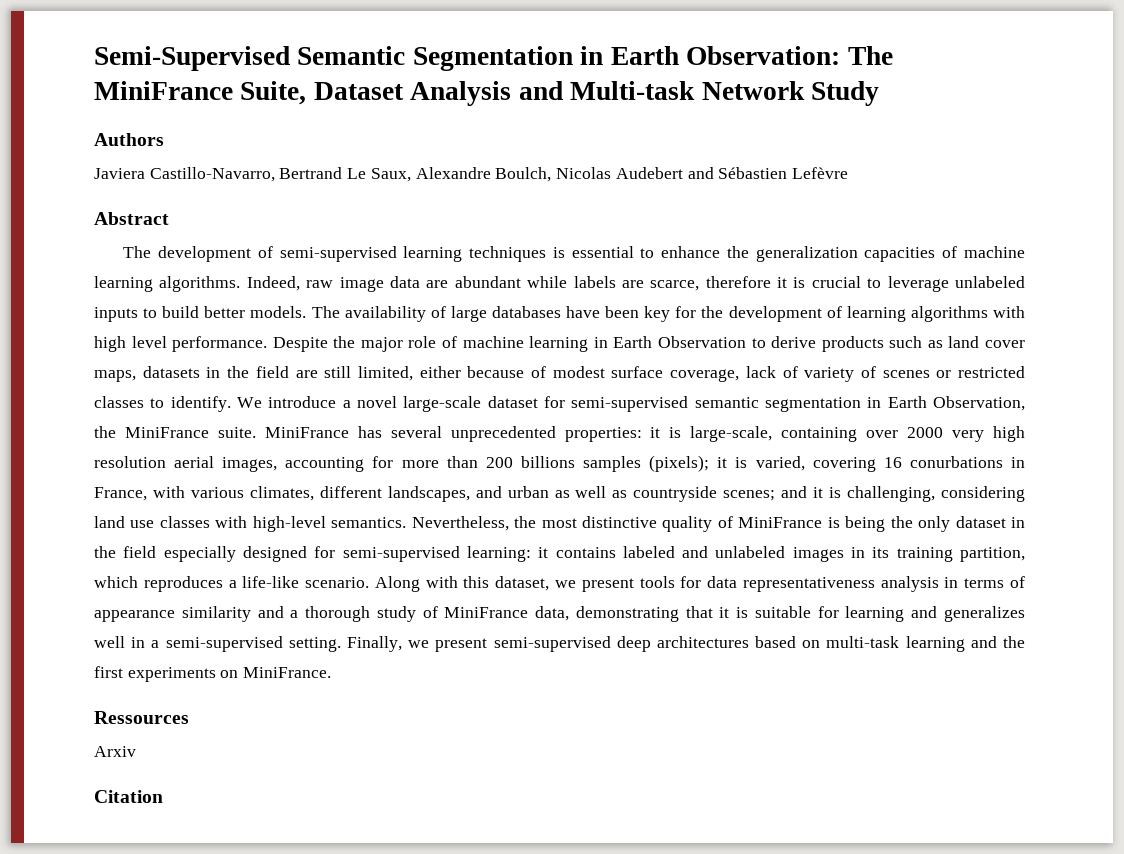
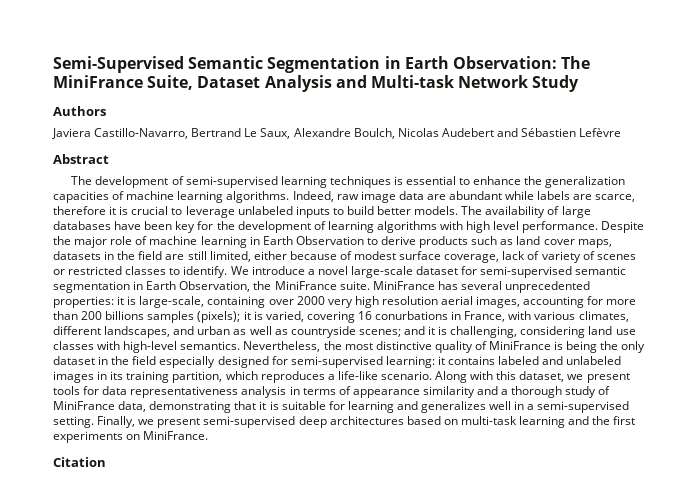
[94,711,189,724] [94,746,136,757] // Ressources // Arxiv -> (209, 435) none

